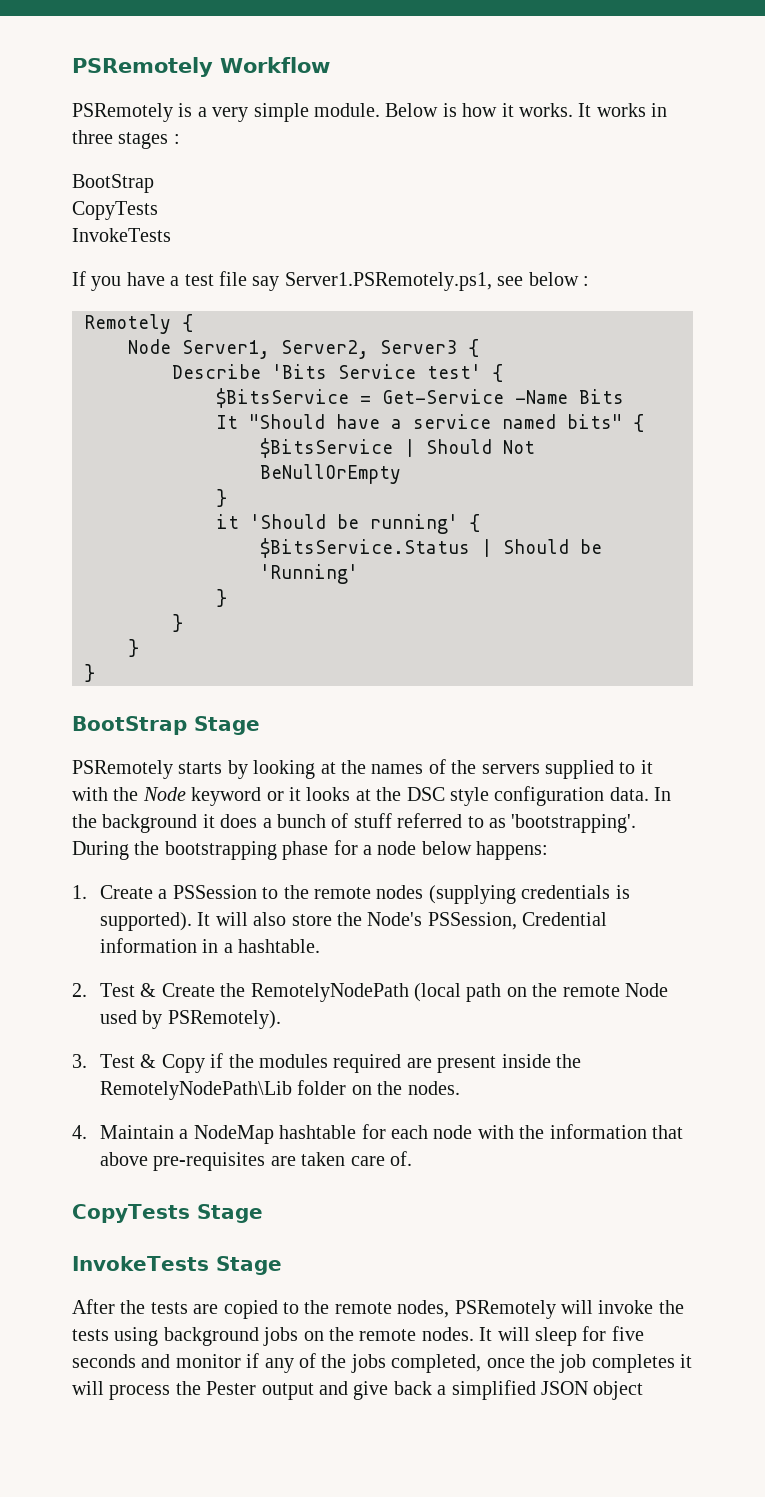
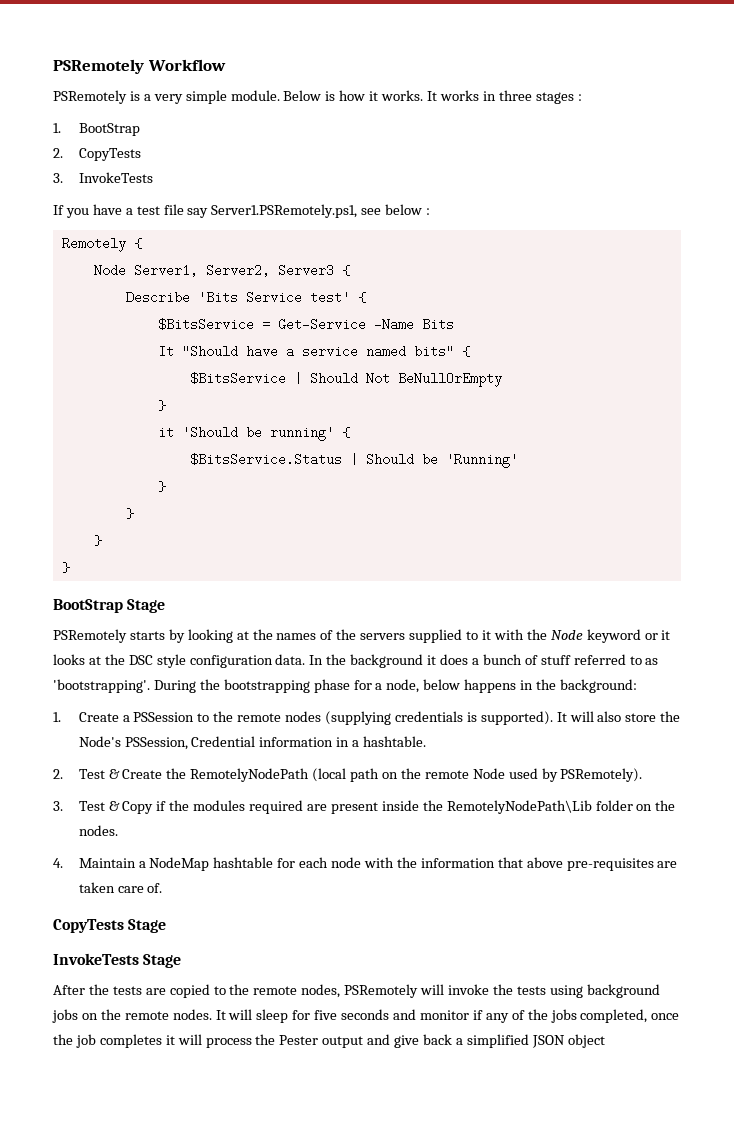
(180, 139) none -> [53,123,61,133] 1.
(154, 183) none -> [53,148,63,158] 2.
(158, 210) none -> [53,173,63,183] 3.
[377,841,549,860] node below happens: -> [386,679,637,693] node, below happens in the background:

